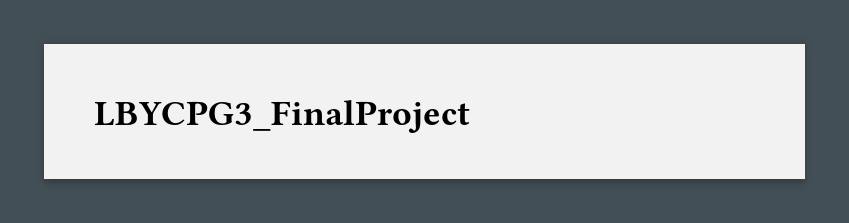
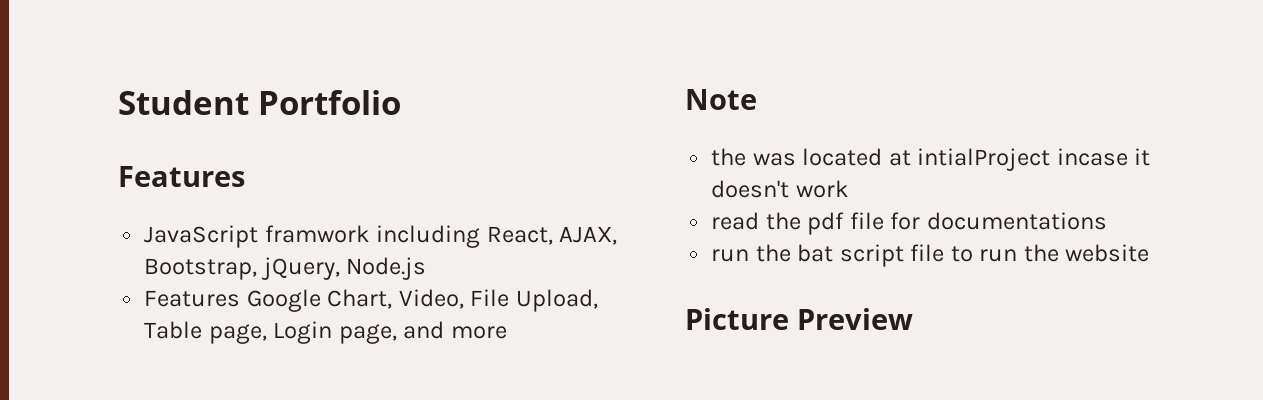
[94,100,470,133] LBYCPG3_FinalProject -> [118,90,401,115] [118,166,245,187] [144,225,618,248] [144,257,427,280] [144,289,598,312] [144,321,507,344] [685,89,757,110] [711,148,1151,171] [711,180,849,198] [711,212,1107,235] [711,244,1150,267] [685,308,913,330] Student Portfolio // Features // JavaScript framwork including React, AJAX, Bootstrap, jQuery, Node.js // Features Google Chart, Video, File Upload, Table page, Login page, and more // Note // the was located at intialProject incase it doesn't work // read the pdf file for documentations // run the bat script file to run the website // Picture Preview

